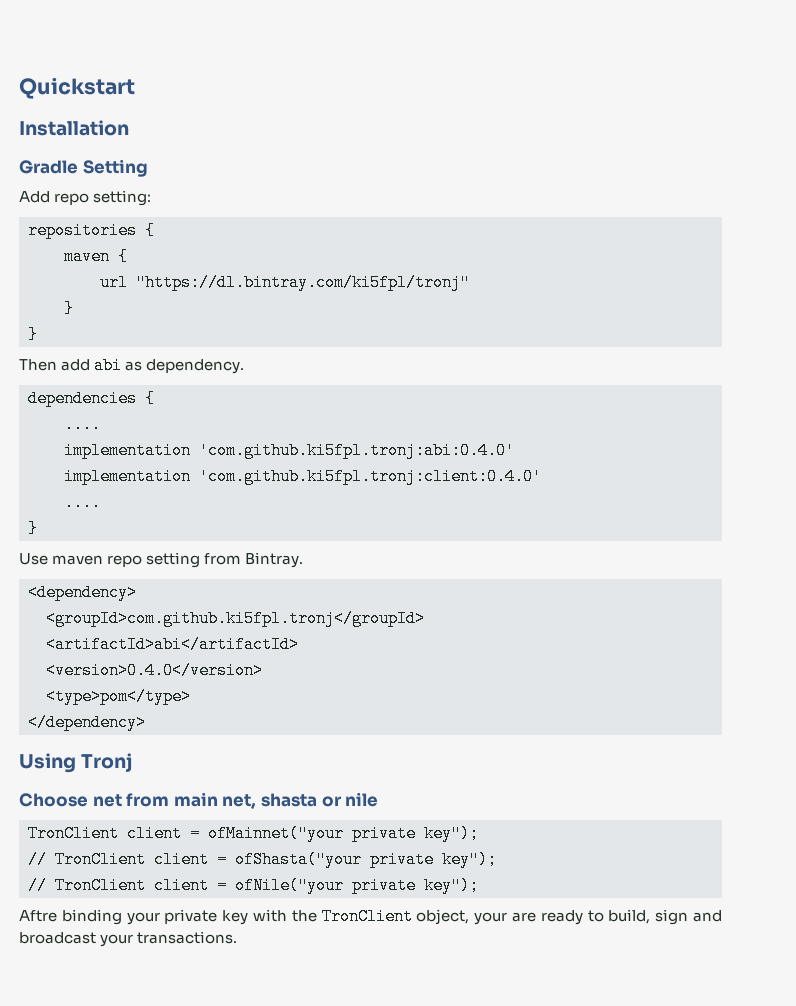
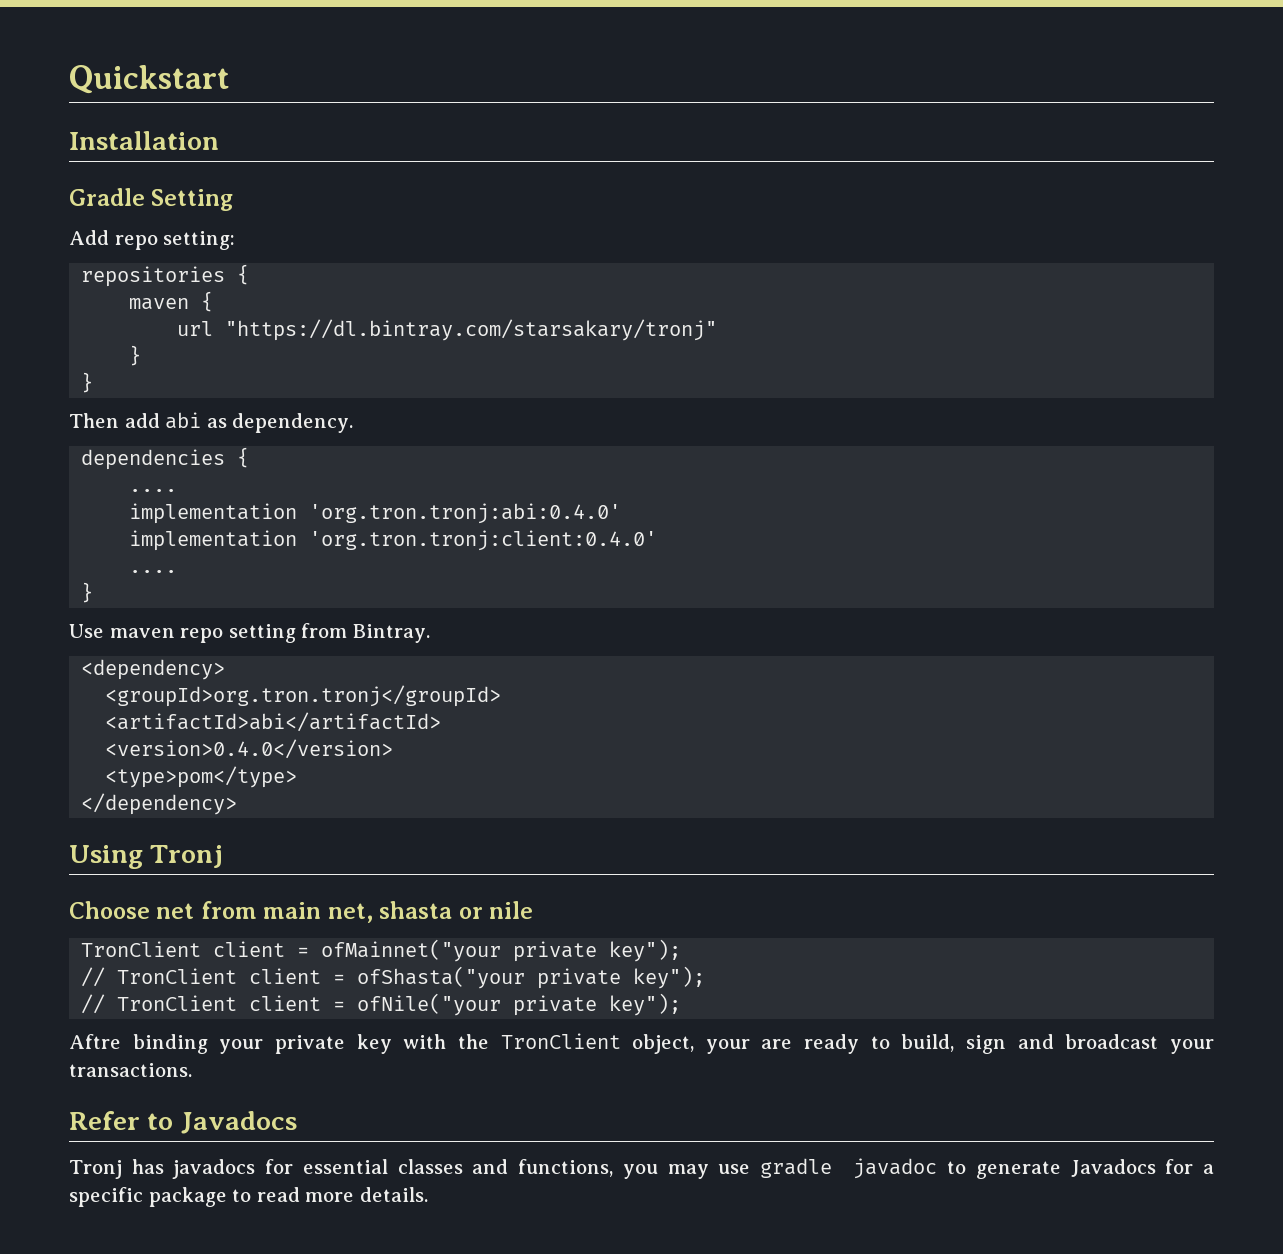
[136,274,470,291] "https://dl.bintray.com/ki5fpl/tronj" -> [225,319,718,341] "https://dl.bintray.com/starsakary/tronj"
[199,442,515,459] [64,468,542,485] 'com.github.ki5fpl.tronj:abi:0.4.0' // implementation 'com.github.ki5fpl.tronj:client:0.4.0' -> [309,503,622,524] [129,530,658,551] 'org.tron.tronj:abi:0.4.0' // implementation 'org.tron.tronj:client:0.4.0'
[46,610,425,627] <groupId>com.github.ki5fpl.tronj</groupId> -> [105,685,502,707] <groupId>org.tron.tronj</groupId>
(238, 937) none -> [69,1111,297,1134] [69,1158,1214,1179] [69,1187,428,1207] // Refer to Javadocs // Tronj has javadocs for essential classes and functions, you may use gradle javadoc to generate Javadocs for a specific package to read more details.

